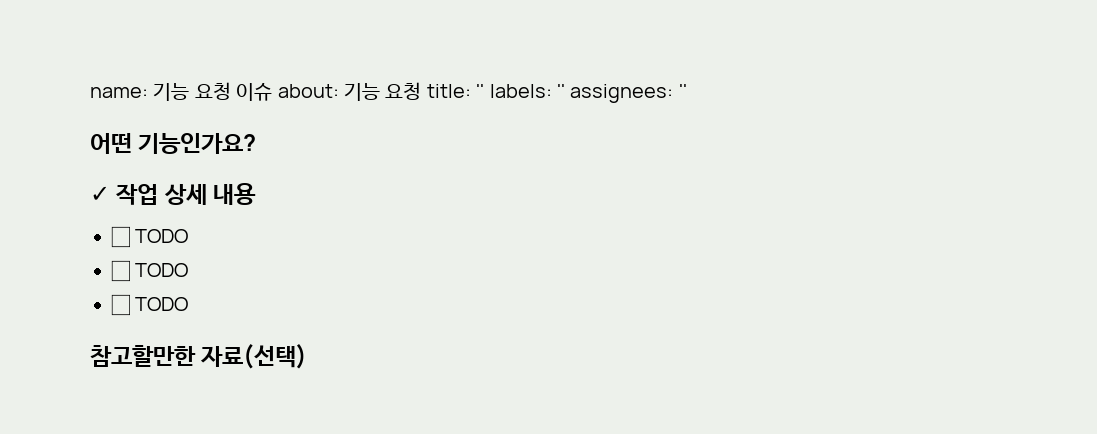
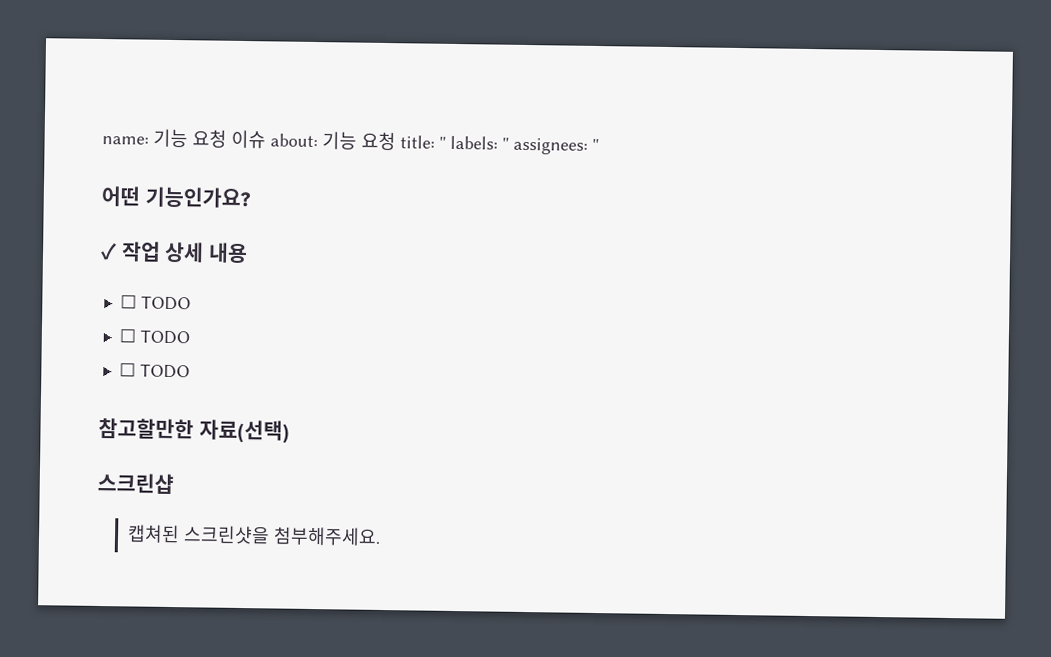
(308, 356) none -> [97,472,174,495] [126,524,381,546] // 스크린샵 // 캡쳐된 스크린샷을 첨부해주세요.

